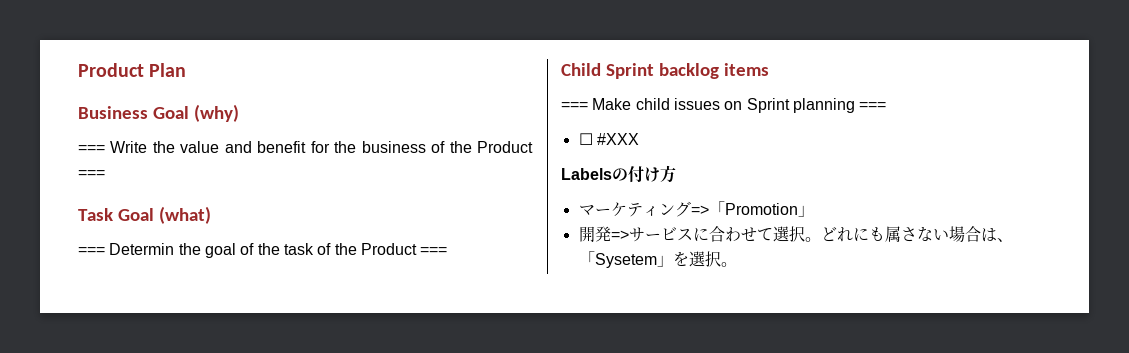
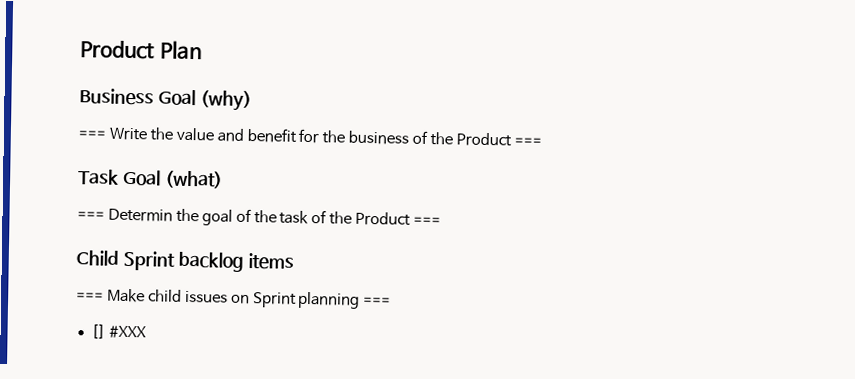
[578,133,593,145] ☐ -> [90,324,106,339] []
[561,165,676,183] [578,201,814,217] [578,226,1013,242] [578,251,737,268] // Labelsの付け方 // マーケティング=>「Promotion」 // 開発=>サービスに合わせて選択。どれにも属さない場合は、「Sysetem」を選択。 -> (146, 332) none

